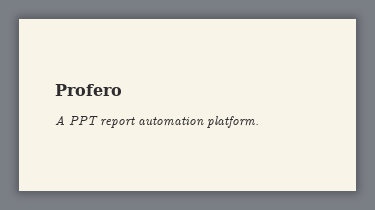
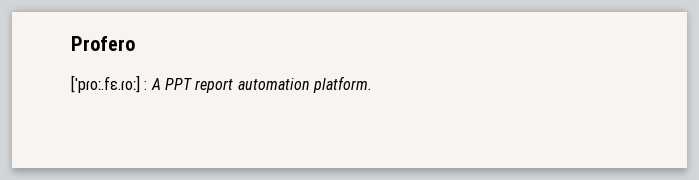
(122, 90) none -> [71,75,148,93] [ˈpɾoː.fɛ.ɾoː] :

